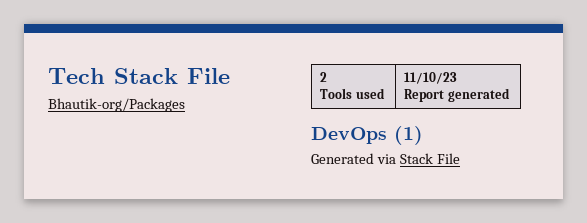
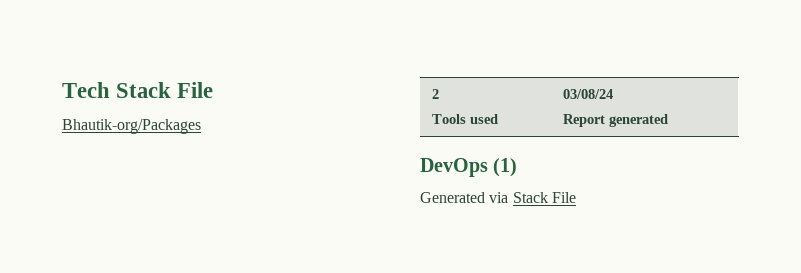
[404,72,458,84] 11/10/23 -> [563,89,614,99] 03/08/24

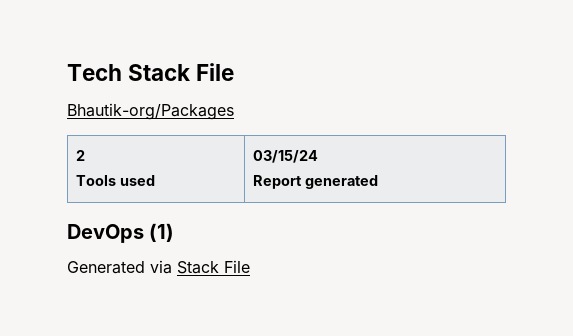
[563,89,614,99] 03/08/24 -> [252,150,318,163] 03/15/24

